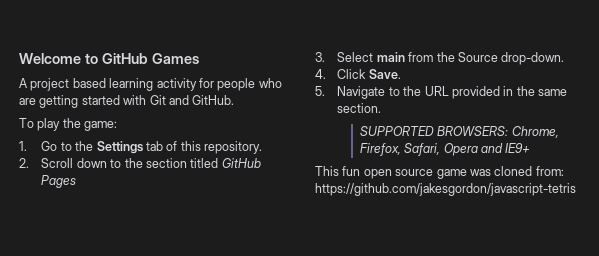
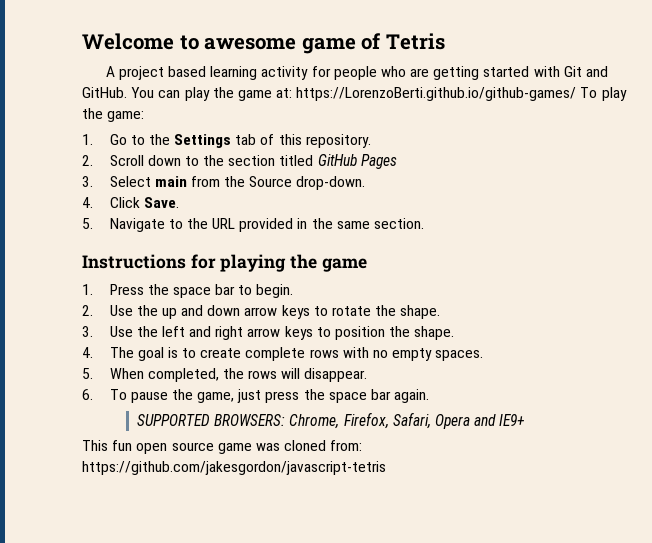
[101,53,199,64] GitHub Games -> [204,33,445,54] awesome game of Tetris
(235, 100) // -> [131,87,577,101] You can play the game at: https://LorenzoBerti.github.io/github-games/
(382, 108) none -> [82,254,367,272] [82,284,294,298] [82,305,441,319] [82,326,455,340] [82,347,484,361] [82,368,368,382] [82,389,430,403] // Instructions for playing the game // 1. Press the space bar to begin. // 2. Use the up and down arrow keys to rotate the shape. // 3. Use the left and right arrow keys to position the shape. // 4. The goal is to create complete rows with no empty spaces. // 5. When completed, the rows will disappear. // 6. To pause the game, just press the space bar again.

